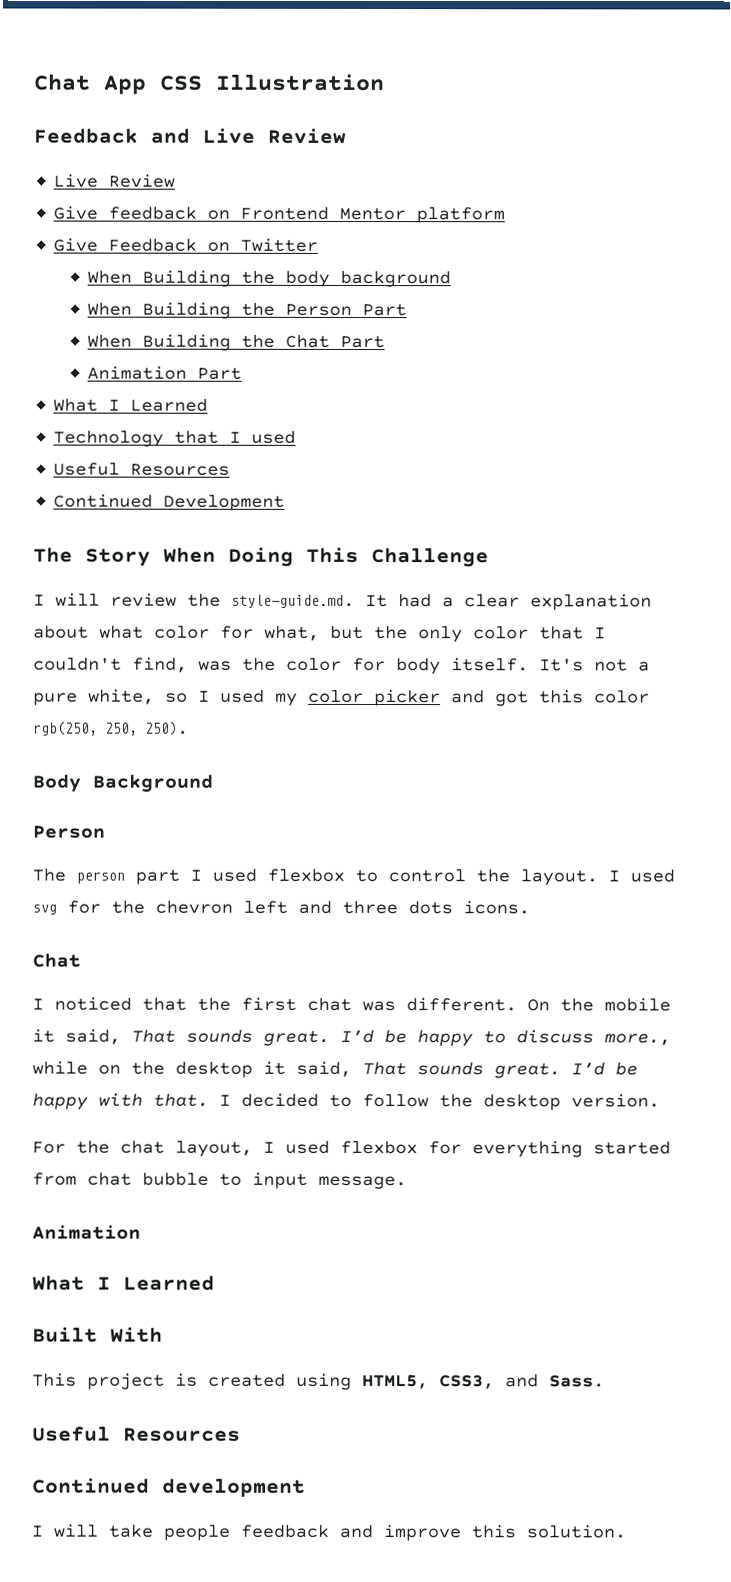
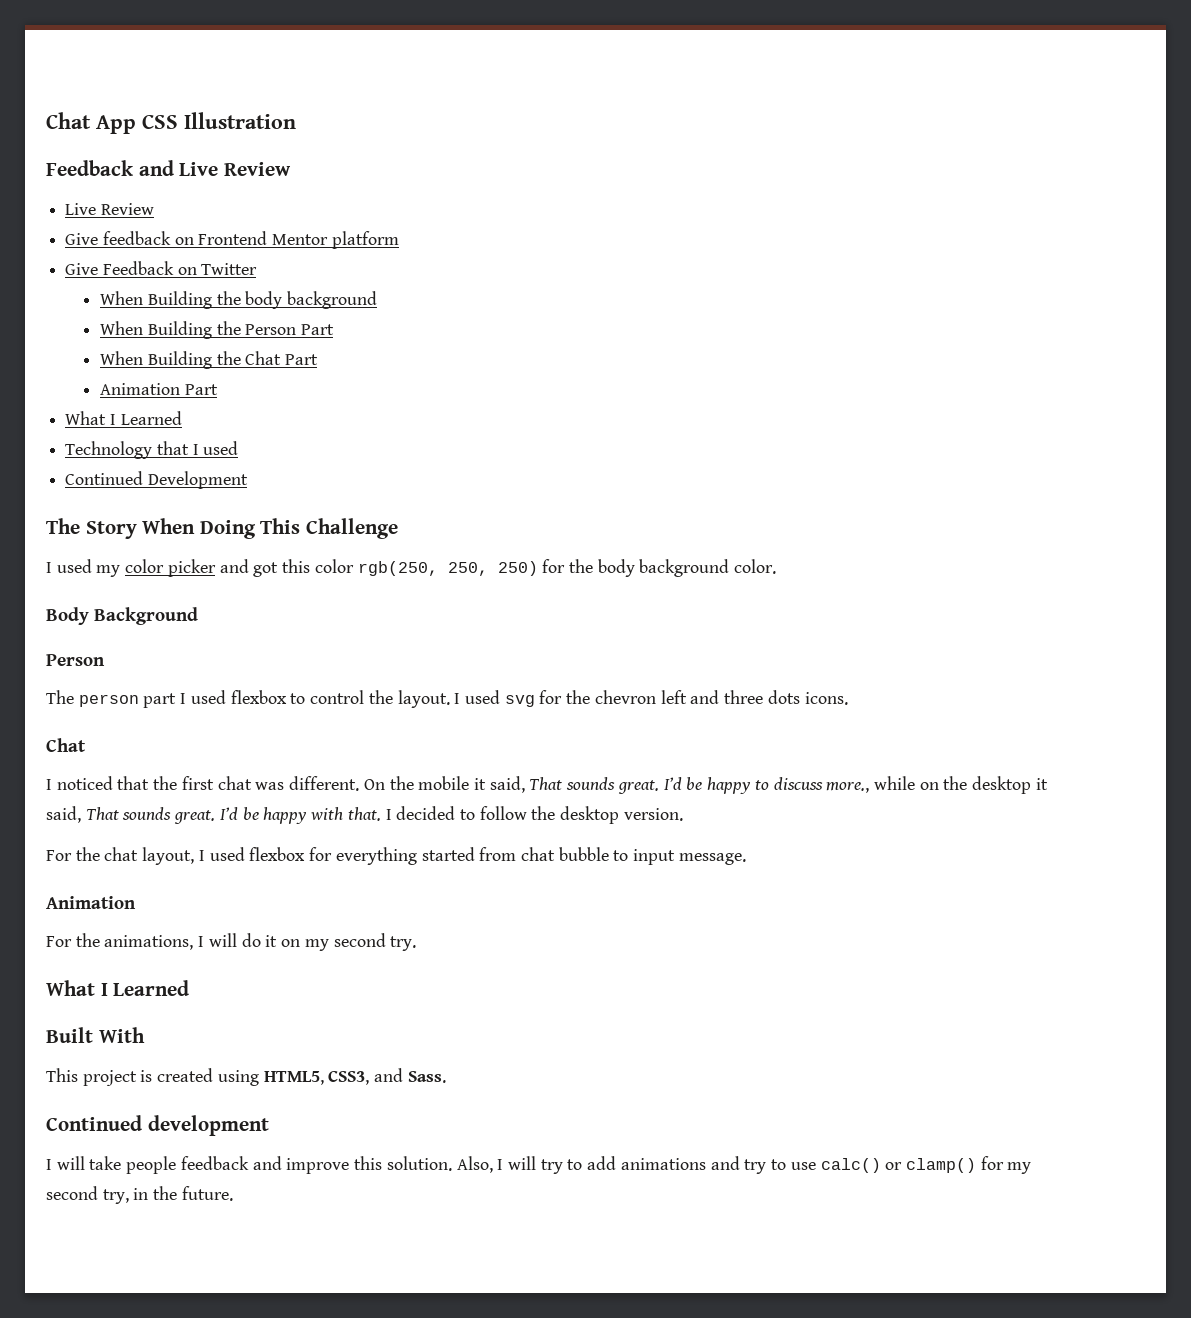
[53,462,231,476] // Useful Resources -> (239, 448) none
[55,592,652,611] [33,625,606,643] [33,656,650,675] [33,688,210,706] will review the style-guide.md. It had a clear explanation about what color for what, but the only color that I couldn't find, was the color for body itself. It's not a pure white, so I -> (52, 567) none
[145,721,189,736] 250). -> [497,559,777,577] 250) for the body background color.
(141, 1232) none -> [46,933,417,951] // For the animations, I will do it on my second try.
[32,1426,241,1442] // Useful Resources -> (446, 1077) none
(626, 1531) none -> [456,1156,1032,1174] [46,1186,233,1204] Also, I will try to add animations and try to use calc() or clamp() for my second try, in the future.

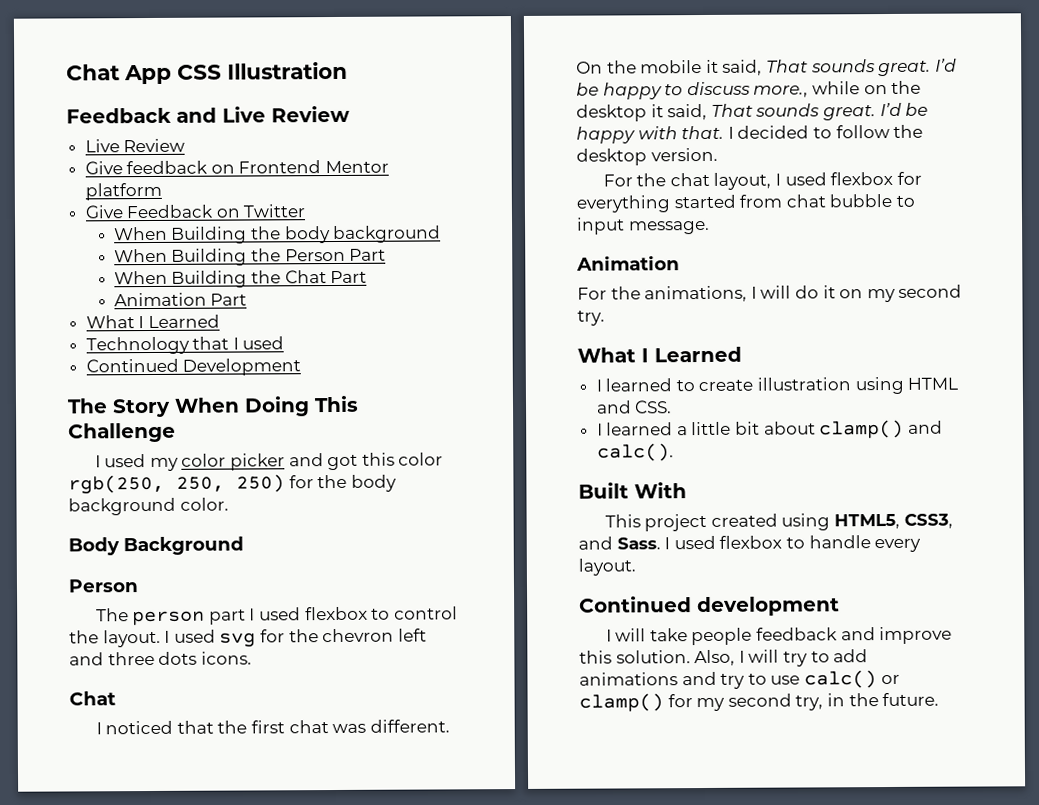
(190, 988) none -> [595,376,959,395] [595,400,673,414] [596,419,943,439] [596,443,674,462] // I learned to create illustration using HTML and CSS. // I learned a little bit about clamp() and calc().
[140,1070,153,1082] is -> (708, 522) none
(446, 1077) none -> [664,535,922,553] [578,558,636,576] I used flexbox to handle every layout.

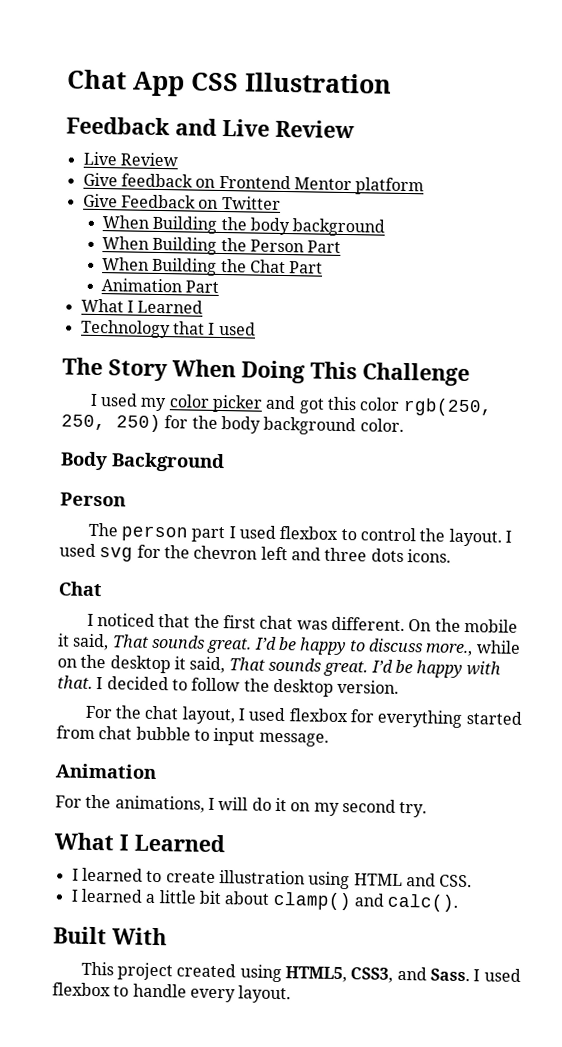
[85,358,302,376] // Continued Development -> (256, 328) none
[579,596,840,617] [605,626,953,646] [579,649,869,667] [579,670,900,689] [579,692,940,712] // Continued development // I will take people feedback and improve this solution. Also, I will try to add animations and try to use calc() or clamp() for my second try, in the future. -> (292, 994) none

